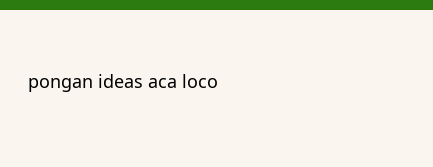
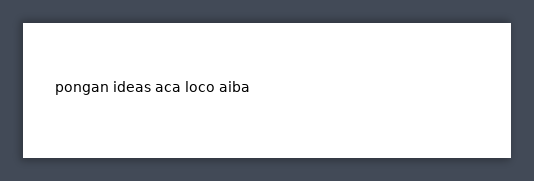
(218, 81) none -> [219,81,250,92] aiba

